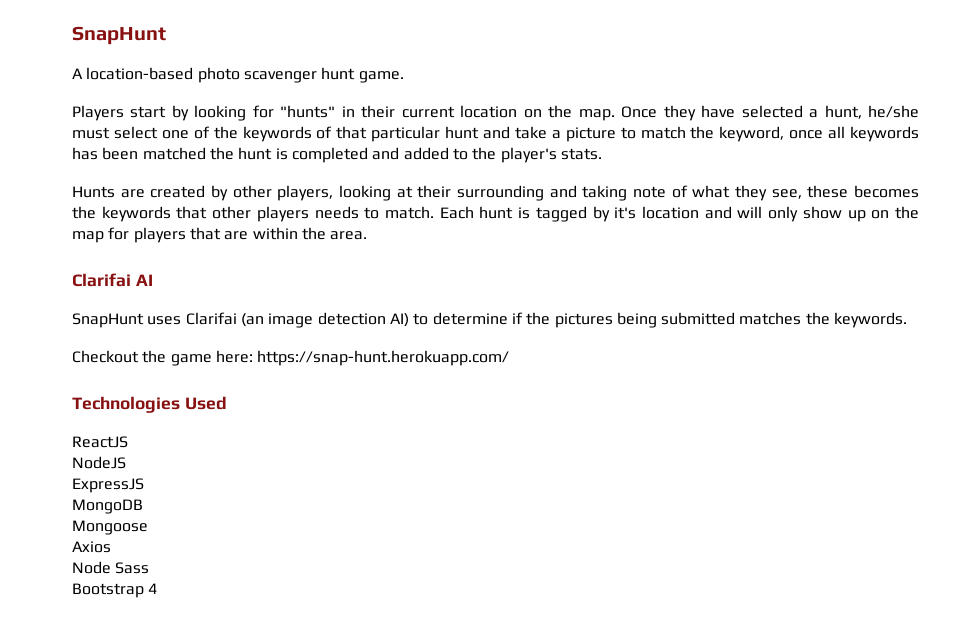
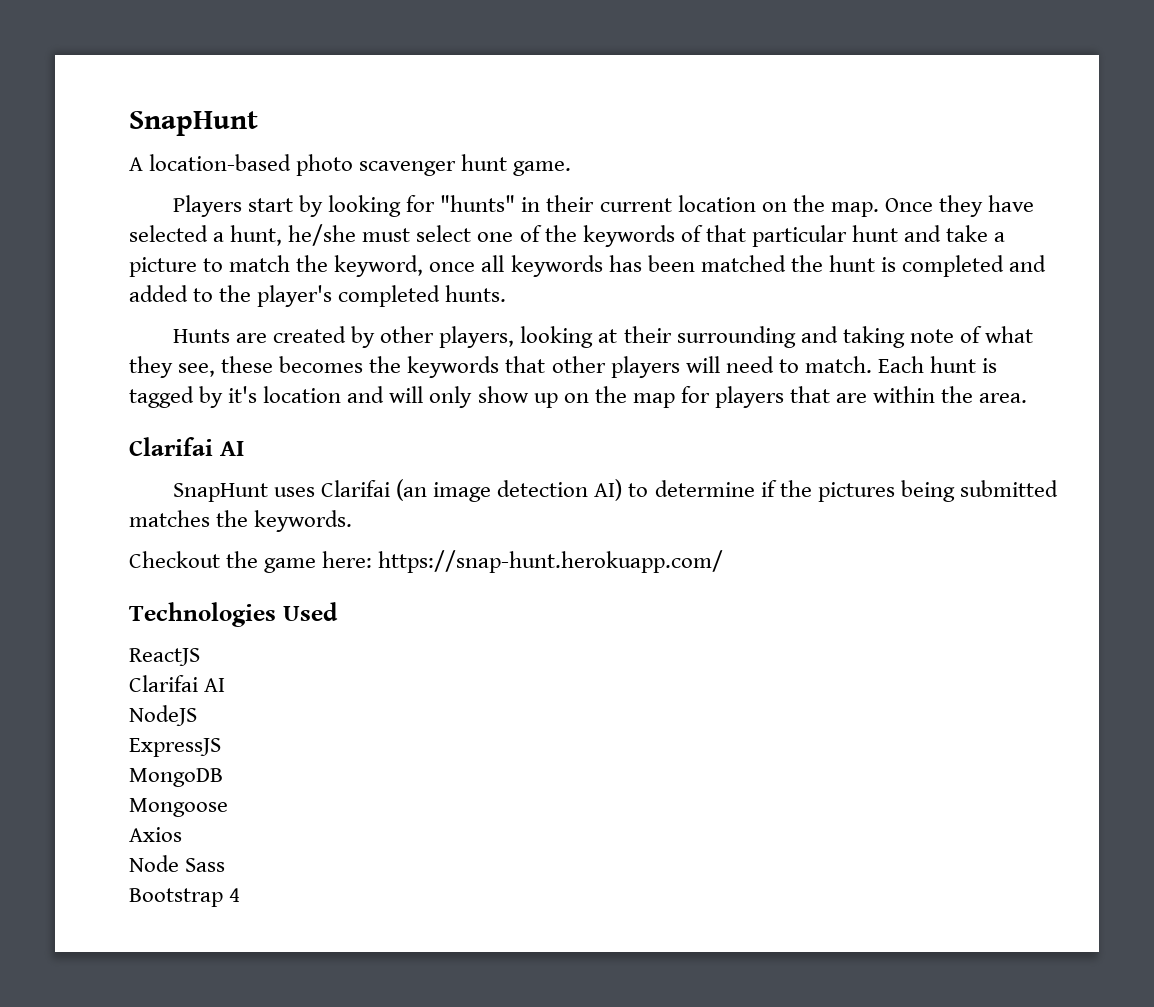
[560,148,602,160] stats. -> [338,285,507,307] completed hunts.
[314,206,359,219] needs -> [685,356,774,373] will need
(128, 442) none -> [129,675,226,692] // Clarifai AI

